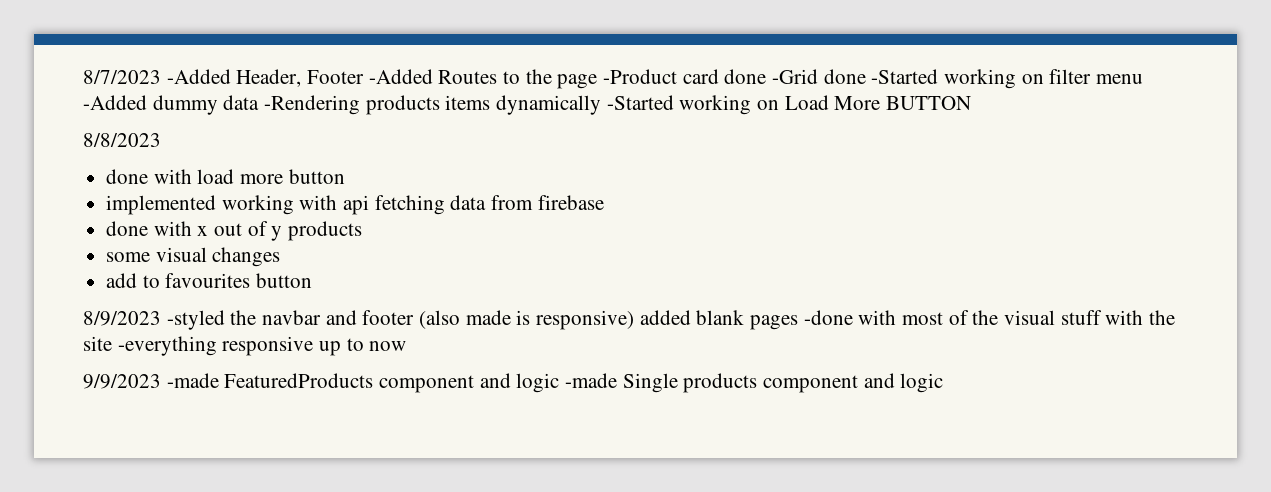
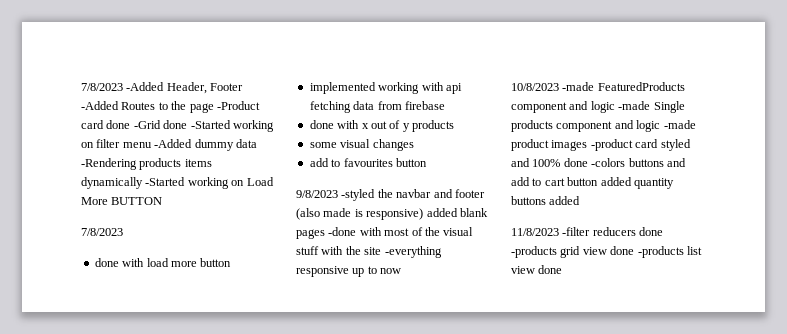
[83,70,161,84] 8/7/2023 -> [81,83,123,91] 7/8/2023
[83,133,161,147] 8/8/2023 -> [81,228,123,236] 7/8/2023
[83,311,161,326] 8/9/2023 -> [296,190,338,198] 9/8/2023
[83,374,161,389] 9/9/2023 -> [511,83,559,91] 10/8/2023
(944, 383) none -> [663,120,696,129] [511,139,691,151] [511,158,686,167] [511,177,674,189] [511,196,581,205] [511,227,664,236] [511,246,702,258] [511,265,563,274] -made product images -product card styled and 100% done -colors buttons and add to cart button added quantity buttons added // 11/8/2023 -filter reducers done -products grid view done -products list view done

